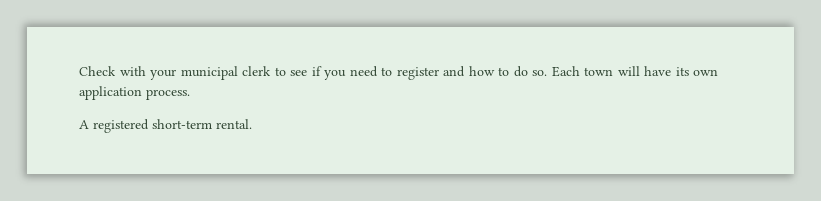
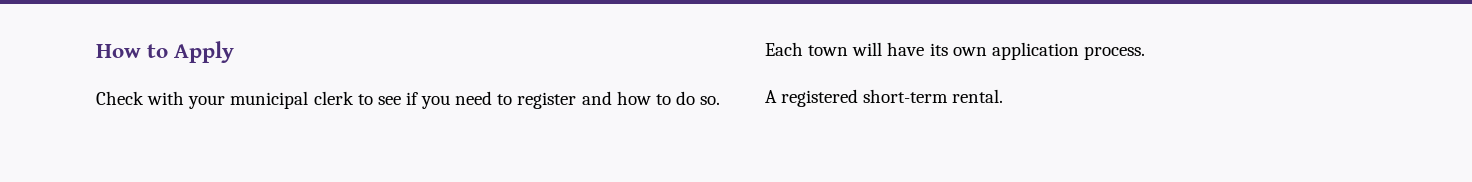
(79, 71) none -> [96,41,235,63] How to Apply //

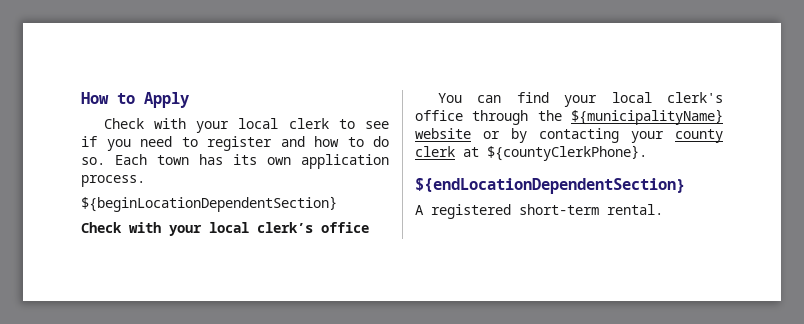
[230,91,309,109] municipal -> [238,118,279,129] local
[852,42,925,56] will have -> [199,154,223,165] has
(1145, 53) none -> [81,196,337,212] [81,222,369,236] [437,92,723,107] [415,109,723,125] [415,128,723,143] [415,145,647,161] [415,178,685,194] // ${beginLocationDependentSection} // Check with your local clerk’s office // You can find your local clerk's office through the ${municipalityName} website or by contacting your county clerk at ${countyClerkPhone}. // ${endLocationDependentSection}

